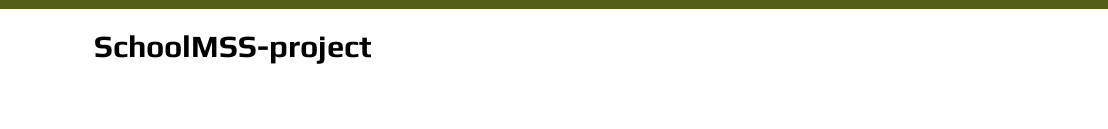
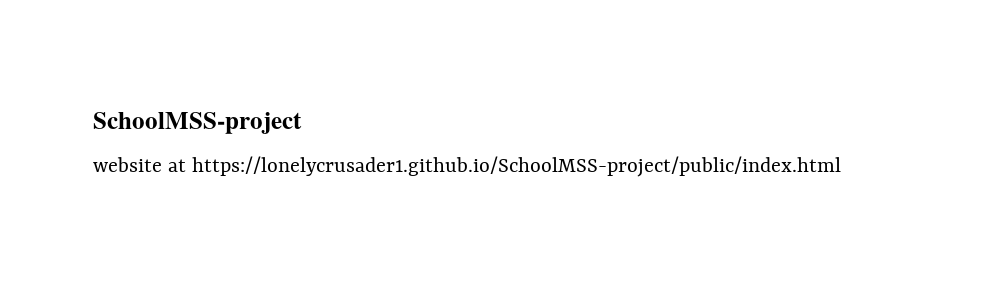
(372, 49) none -> [93,156,842,177] // website at https://lonelycrusader1.github.io/SchoolMSS-project/public/index.html

